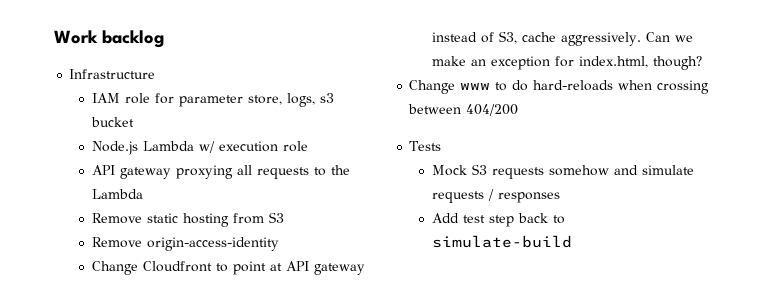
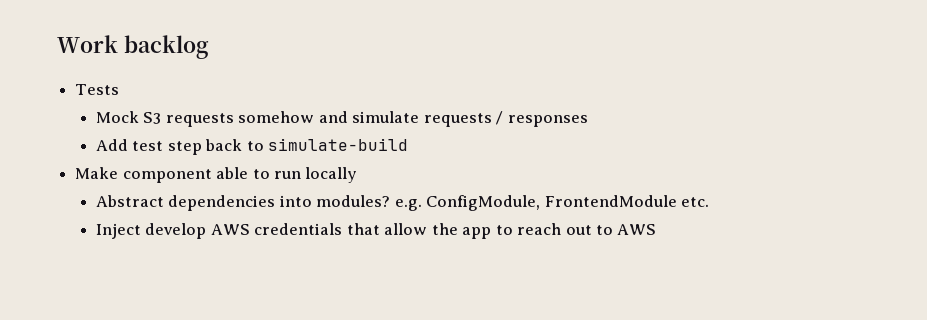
[69,69,156,79] [91,93,334,107] [90,117,134,127] [91,141,308,155] [91,165,350,179] [91,189,143,199] [91,212,284,227] [91,237,279,251] [91,261,365,275] [431,31,693,46] [431,56,702,70] [409,80,710,94] [408,104,519,116] // Infrastructure // IAM role for parameter store, logs, s3 bucket // Node.js Lambda w/ execution role // API gateway proxying all requests to the Lambda // Remove static hosting from S3 // Remove origin-access-identity // Change Cloudfront to point at API gateway instead of S3, cache aggressively. Can we make an exception for index.html, though? // Change www to do hard-reloads when crossing between 404/200 -> (209, 47) none
(572, 241) none -> [75,167,358,183] [95,195,710,211] [95,223,657,239] // Make component able to run locally // Abstract dependencies into modules? e.g. ConfigModule, FrontendModule etc. // Inject develop AWS credentials that allow the app to reach out to AWS

